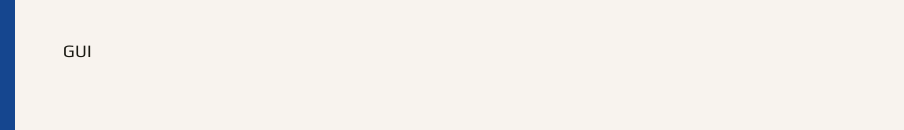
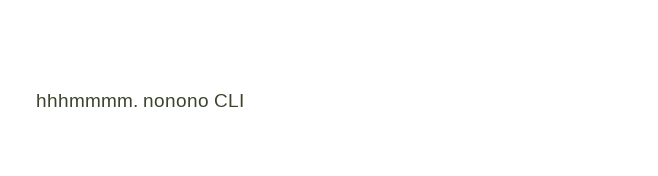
[63,45,92,58] GUI -> [36,94,245,107] hhhmmmm. nonono CLI

